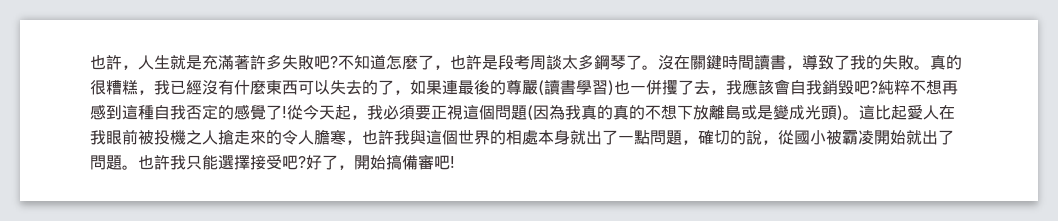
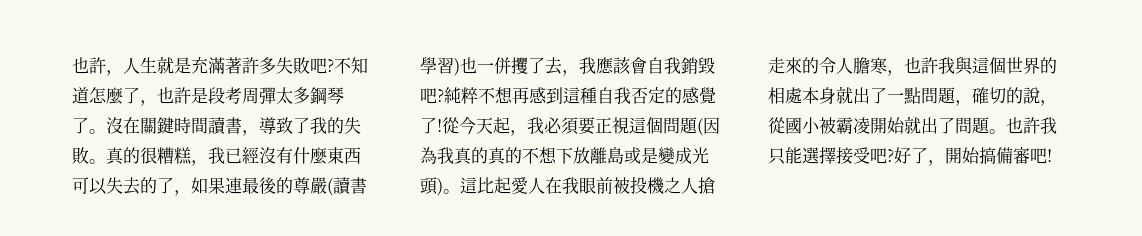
[546,55,562,70] 談 -> [259,87,276,104] 彈

